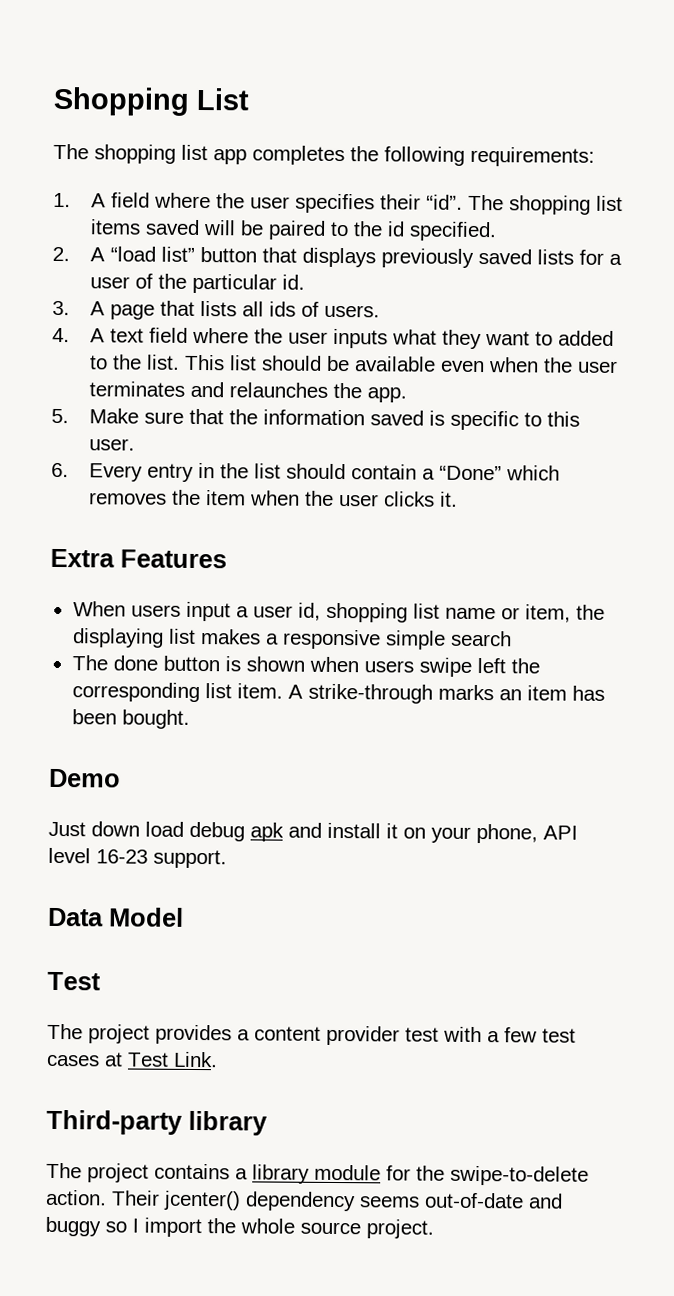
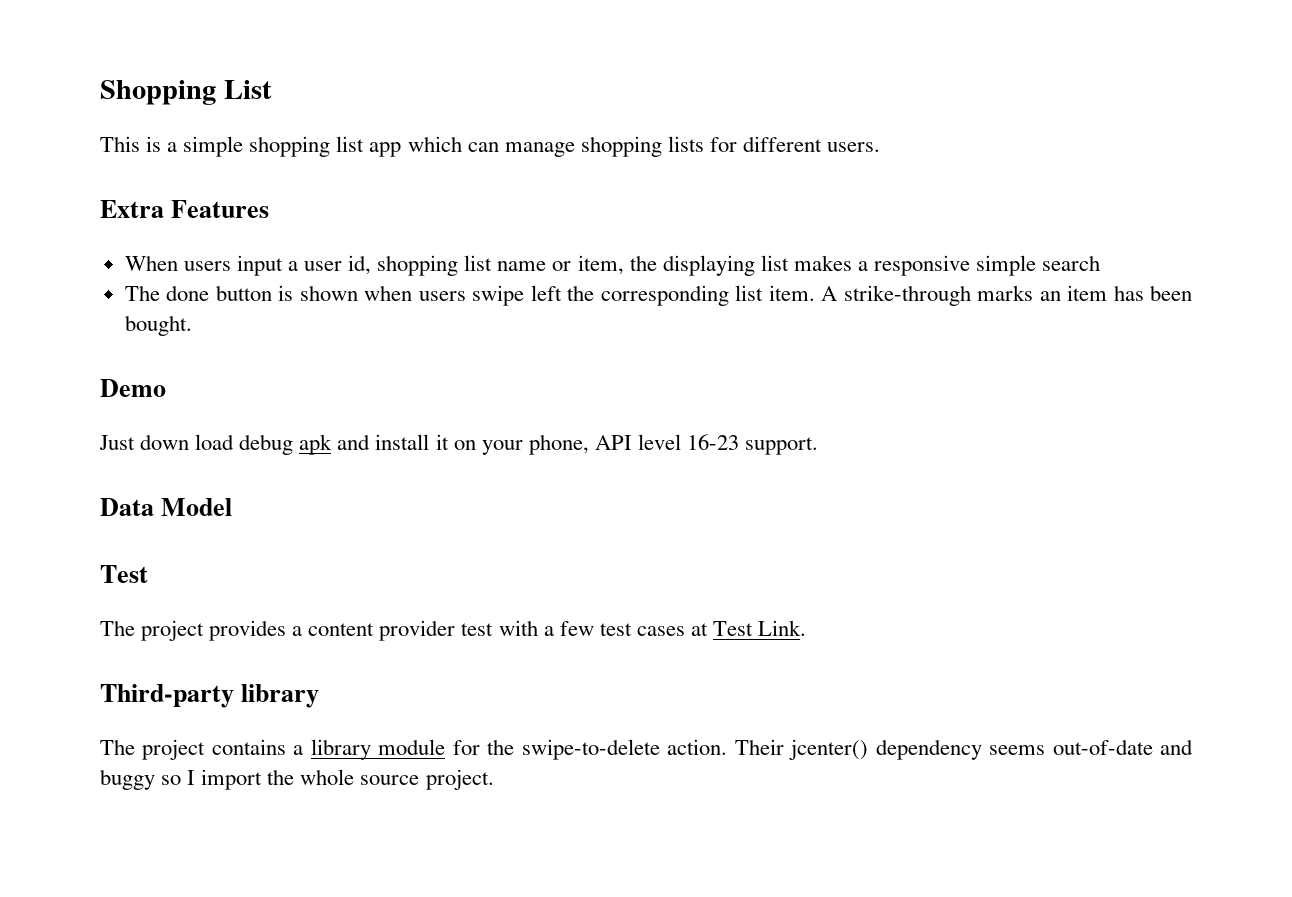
[53,143,595,167] [53,192,624,215] [90,219,498,242] [52,246,623,268] [90,273,306,294] [52,300,381,320] [52,327,615,350] [89,354,619,374] [89,381,408,403] [51,408,581,431] [89,438,136,451] [51,462,561,482] [89,489,459,507] The shopping list app completes the following requirements: // 1. A field where the user specifies their “id”. The shopping list items saved will be paired to the id specified. // 2. A “load list” button that displays previously saved lists for a user of the particular id. // 3. A page that lists all ids of users. // 4. A text field where the user inputs what they want to added to the list. This list should be available even when the user terminates and relaunches the app. // 5. Make sure that the information saved is specific to this user. // 6. Every entry in the list should contain a “Done” which removes the item when the user clicks it. -> [100,136,881,157] This is a simple shopping list app which can manage shopping lists for different users.

